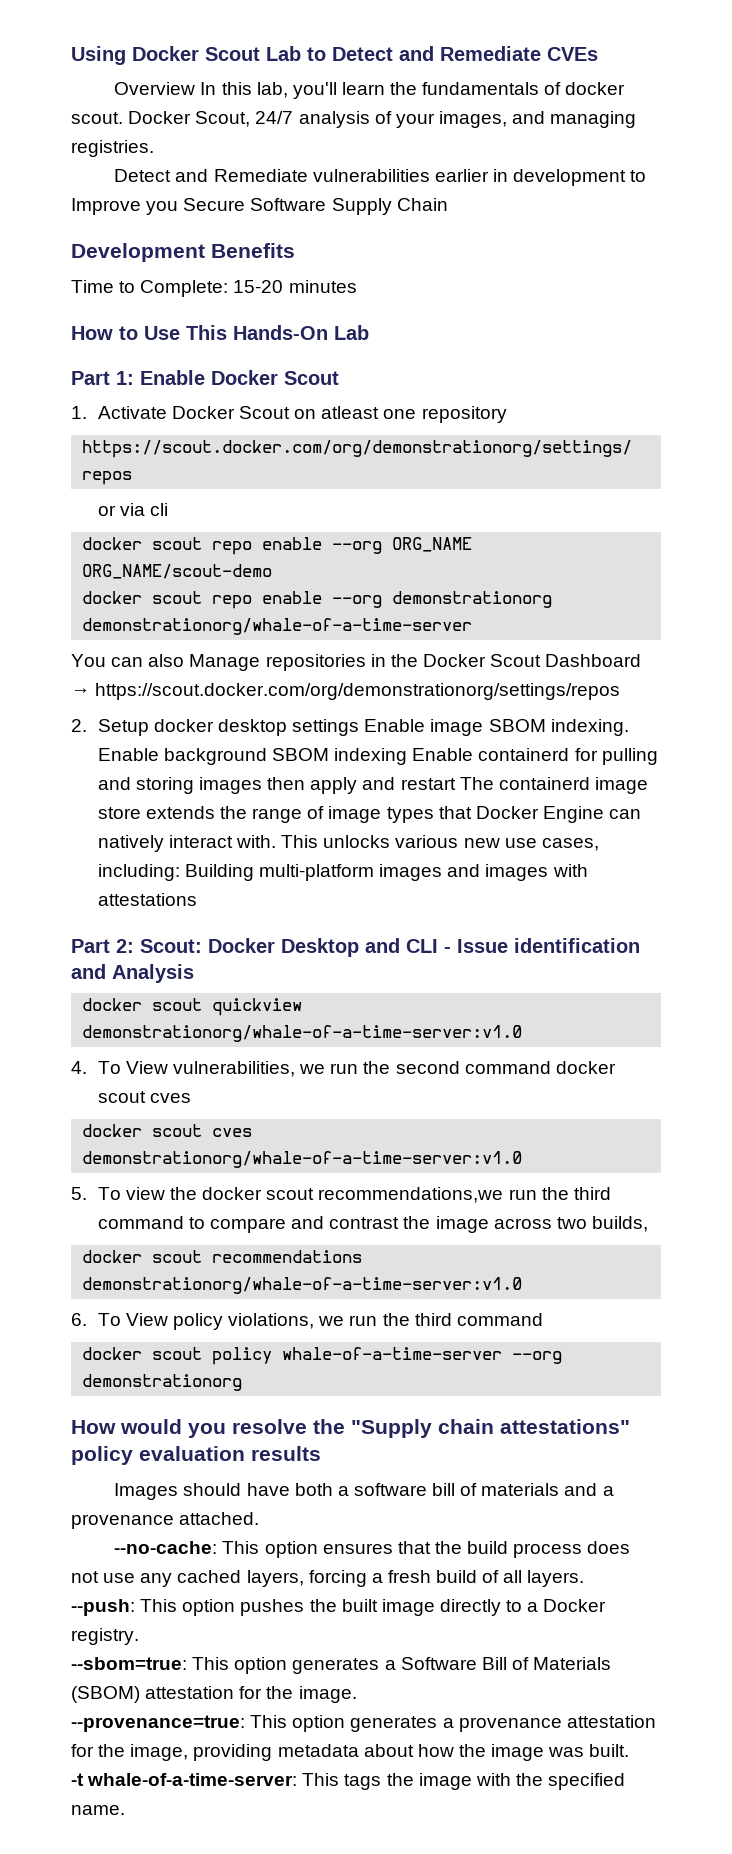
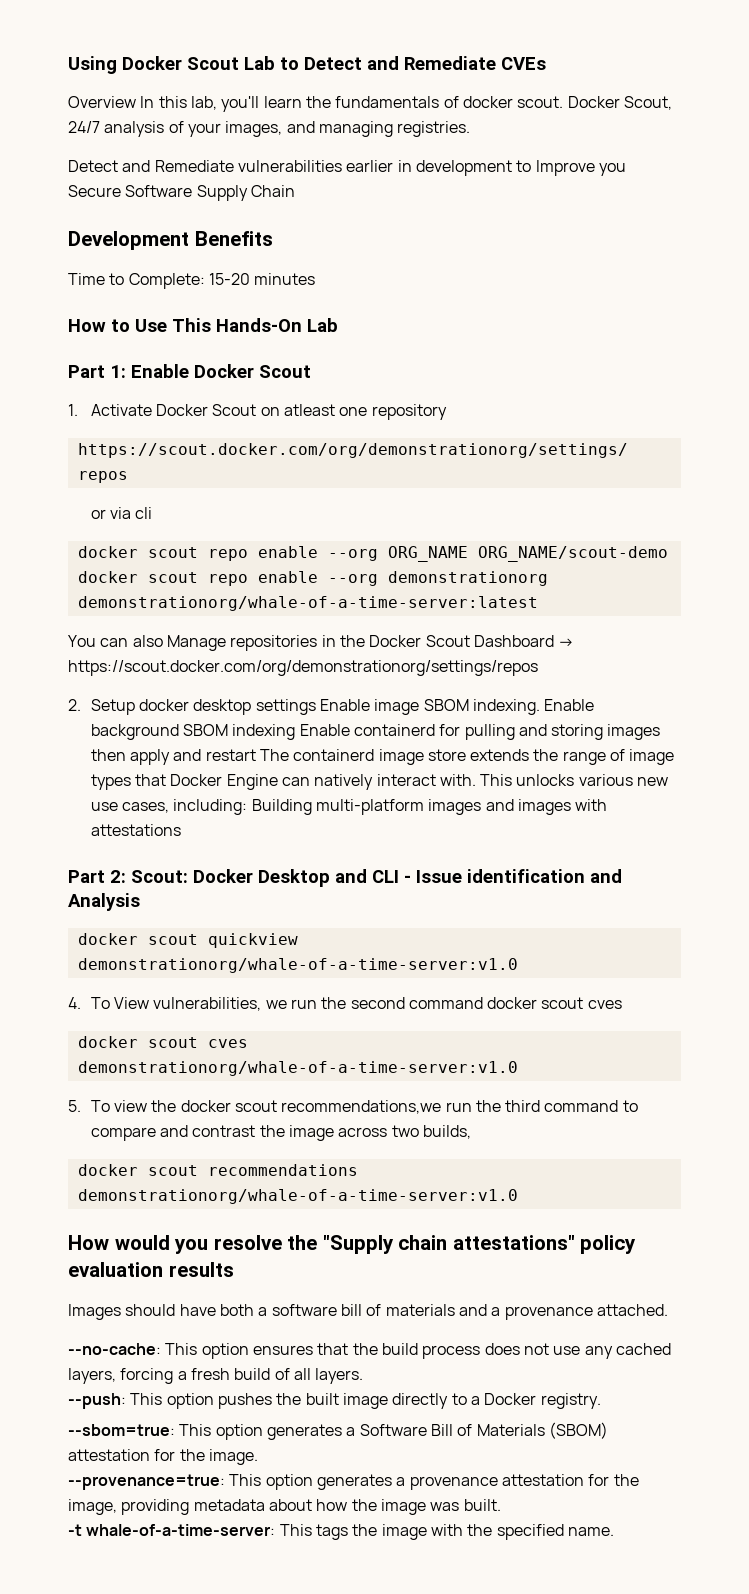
[82,618,473,635] demonstrationorg/whale-of-a-time-server -> [77,596,538,611] demonstrationorg/whale-of-a-time-server:latest
[71,1313,543,1330] [82,1347,563,1365] [82,1374,243,1391] // 6. To View policy violations, we run the third command // docker scout policy whale-of-a-time-server --org demonstrationorg -> (518, 1196) none

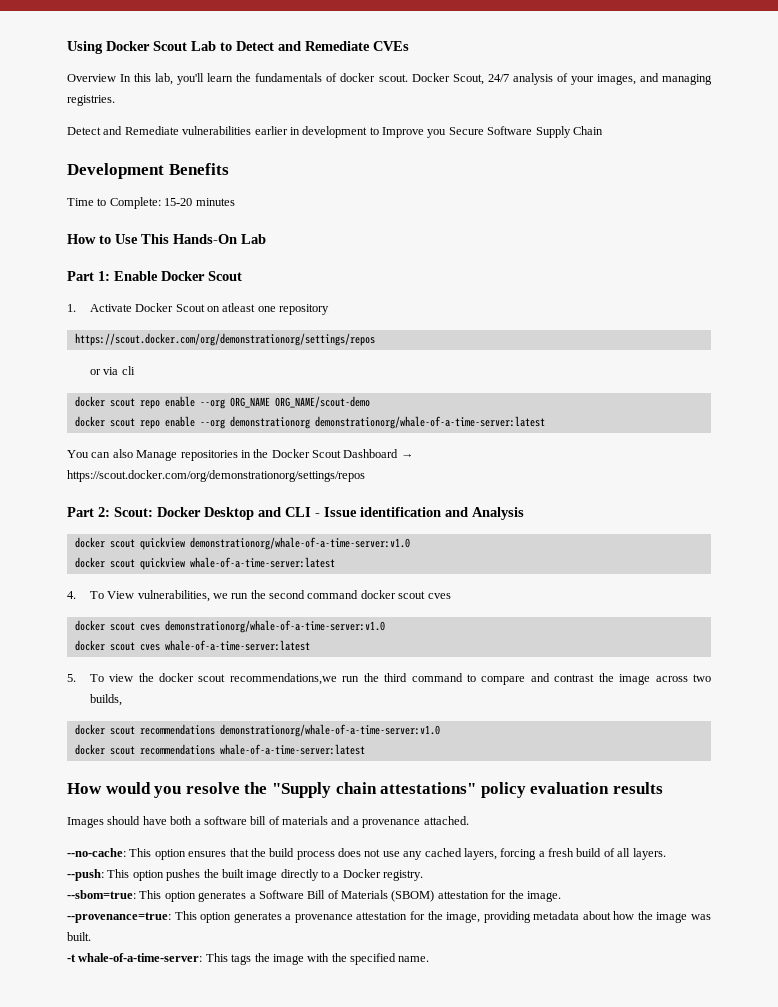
[68,699,595,715] [90,724,661,740] [90,749,675,765] [90,774,669,790] [90,799,608,815] [90,824,181,836] // 2. Setup docker desktop settings Enable image SBOM indexing. Enable background SBOM indexing Enable containerd for pulling and storing images then apply and restart The containerd image store extends the range of image types that Docker Engine can natively interact with. This unlocks various new use cases, including: Building multi-platform images and images with attestations -> (365, 476) none
(518, 965) none -> [74,557,335,570] // docker scout quickview whale-of-a-time-server:latest
(518, 1068) none -> [74,640,310,651] // docker scout cves whale-of-a-time-server:latest
(518, 1196) none -> [74,744,365,755] // docker scout recommendations whale-of-a-time-server:latest

